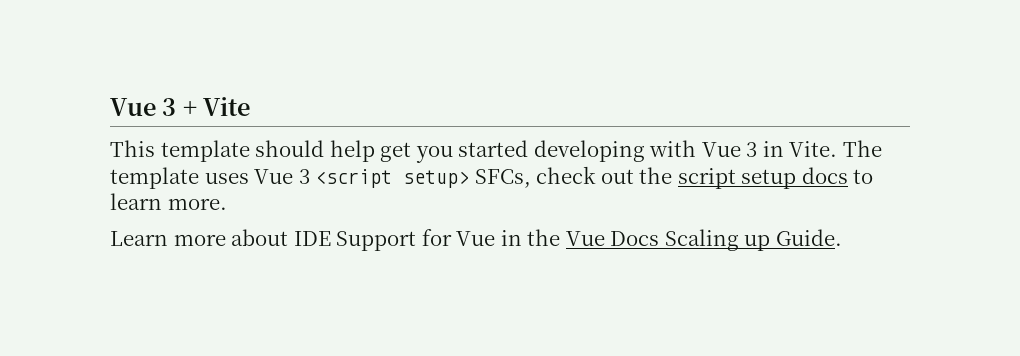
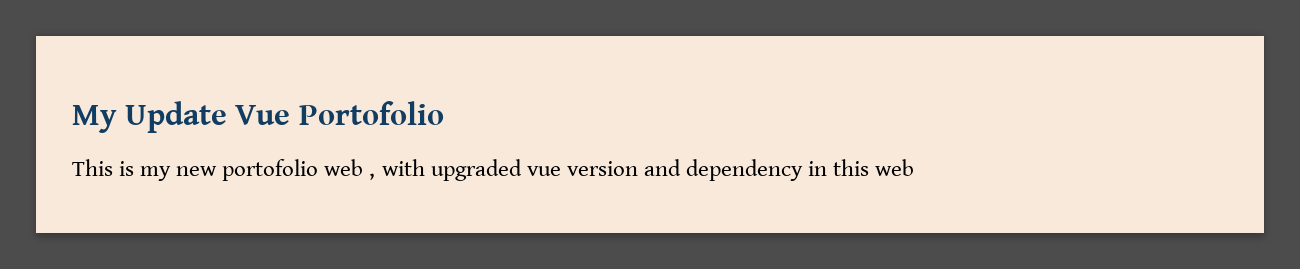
[110,97,251,116] [110,140,882,163] [110,166,874,189] [110,193,227,210] [110,229,842,251] Vue 3 + Vite // This template should help get you started developing with Vue 3 in Vite. The template uses Vue 3 <script setup> SFCs, check out the script setup docs to learn more. // Learn more about IDE Support for Vue in the Vue Docs Scaling up Guide. -> [72,101,444,133] [72,159,915,181] My Update Vue Portofolio // This is my new portofolio web , with upgraded vue version and dependency in this web

